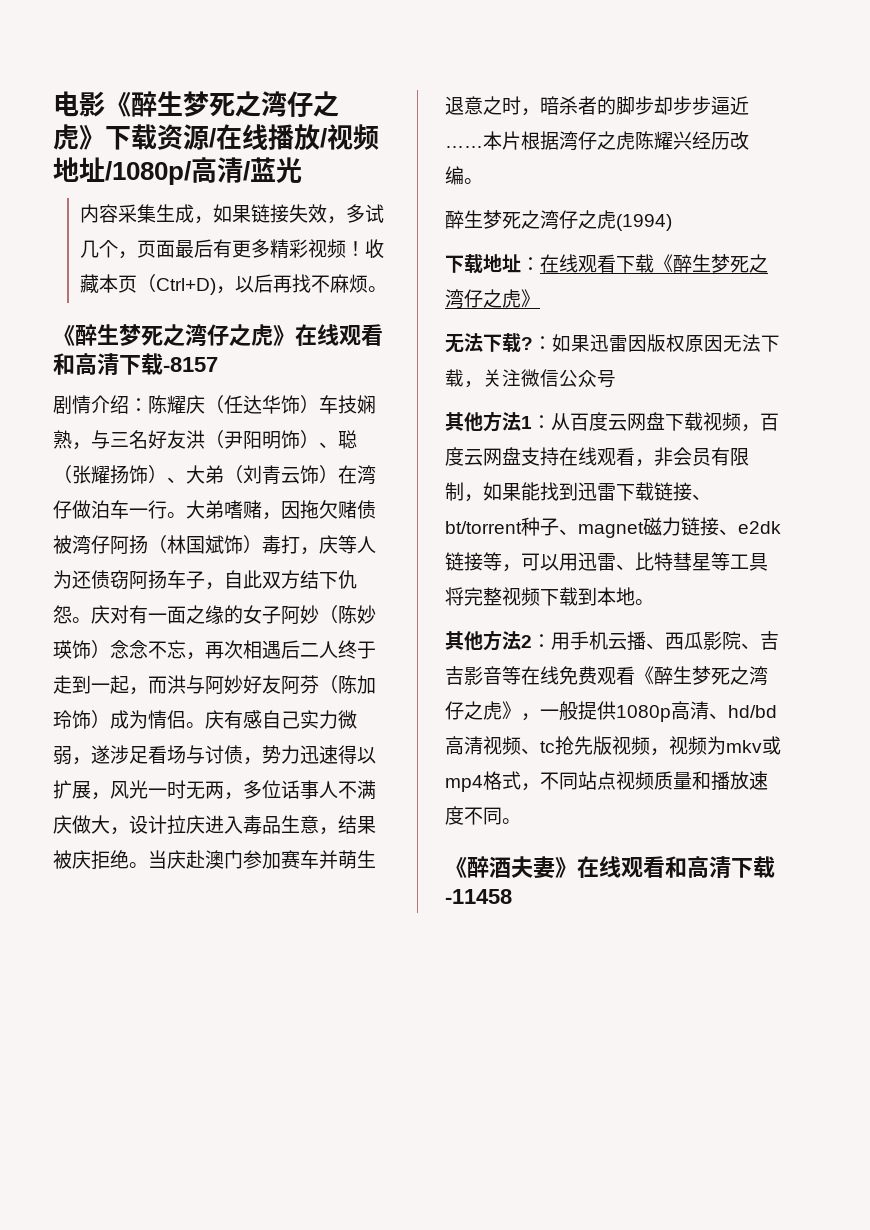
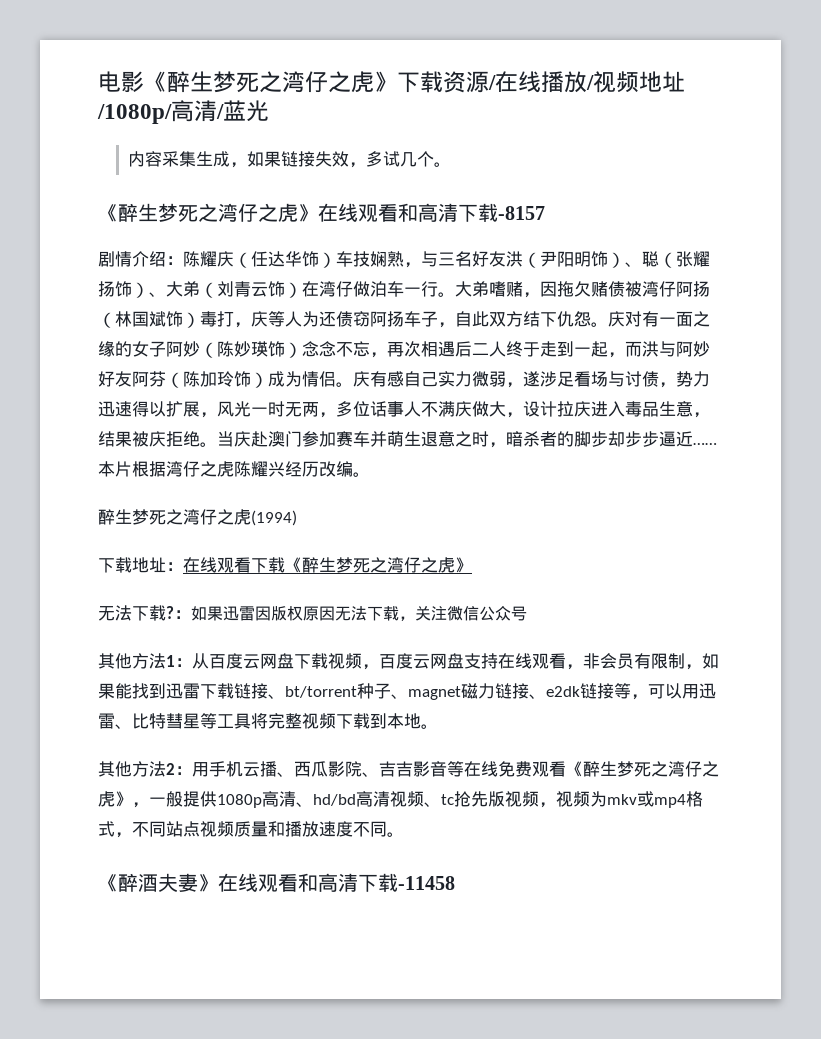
[117,239,384,259] [79,274,368,295] ，页面最后有更多精彩视频！收藏本页（Ctrl+D)，以后再找不麻烦 -> (435, 159) none

